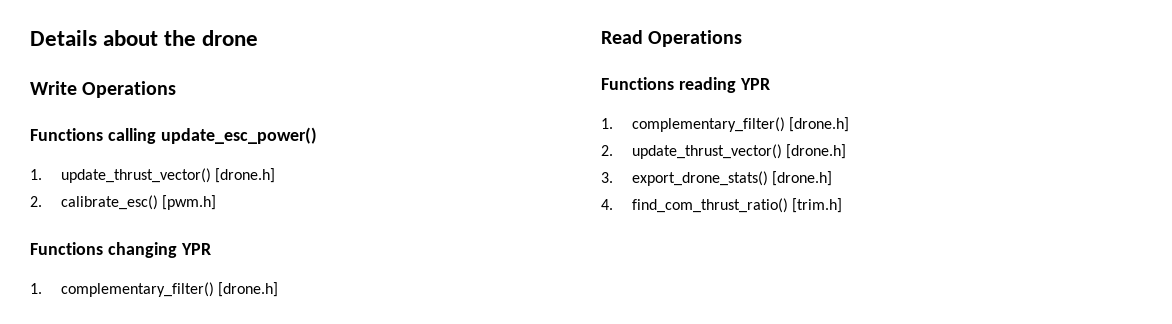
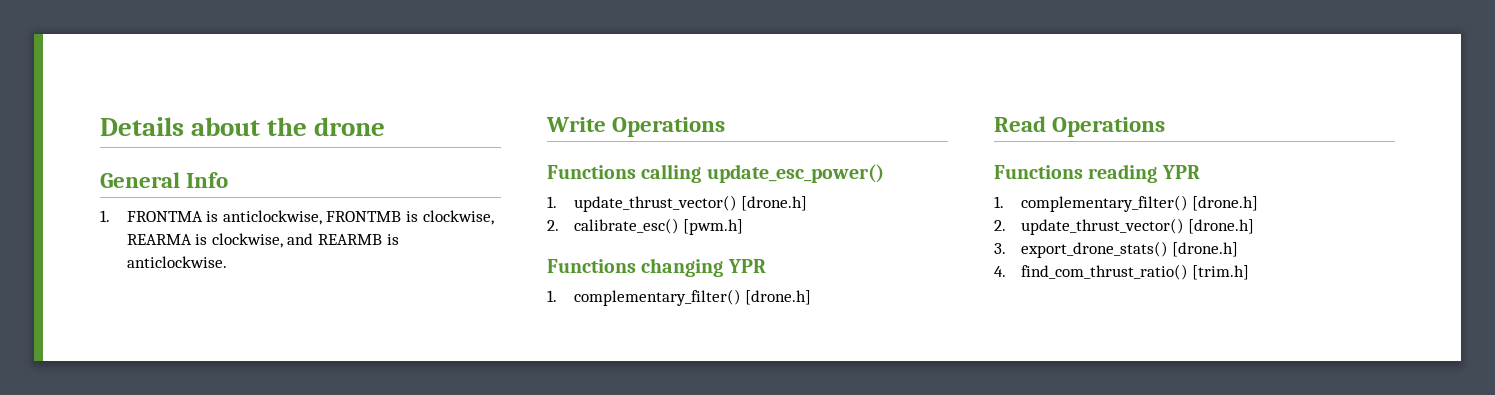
(259, 38) none -> [100,172,229,188] [100,210,494,225] [126,233,399,248] [126,256,227,268] // General Info // 1. FRONTMA is anticlockwise, FRONTMB is clockwise, REARMA is clockwise, and REARMB is anticlockwise.

